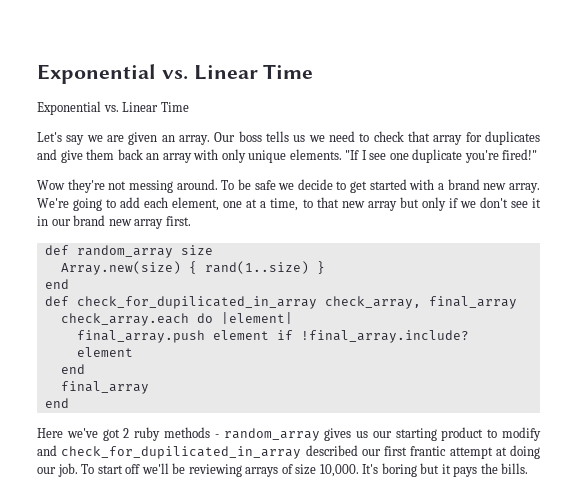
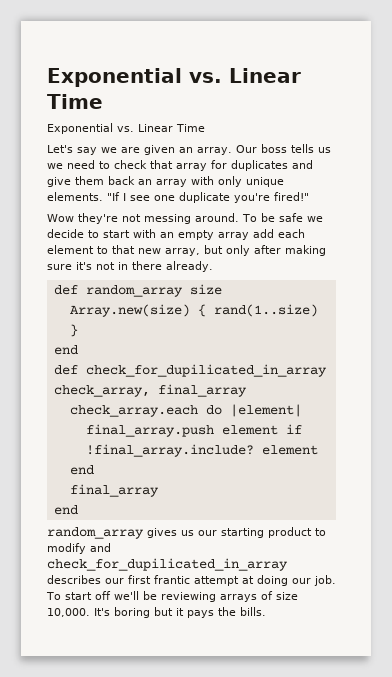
[350,179,540,193] [37,197,299,211] get started with a brand new array. We're going to add each element, one at a time, -> [103,229,305,240] [47,245,94,254] start with an empty array add each element
[367,201,397,211] array -> [165,248,200,256] array,
[448,197,542,208] [37,215,191,229] if we don't see it in our brand new array first. -> [254,245,326,256] [47,261,213,272] after making sure it's not in there already.
[37,427,219,441] Here we've got 2 ruby methods - -> (78, 510) none
[305,445,358,456] described -> [47,575,101,584] describes

